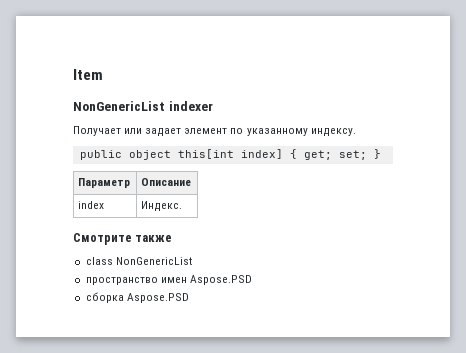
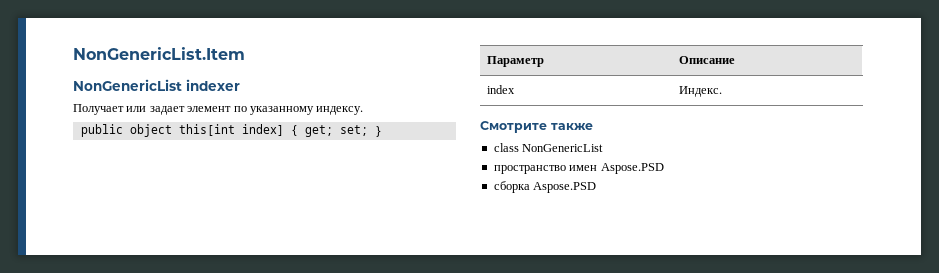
[73,69,103,80] Item -> [73,47,245,60] NonGenericList.Item

